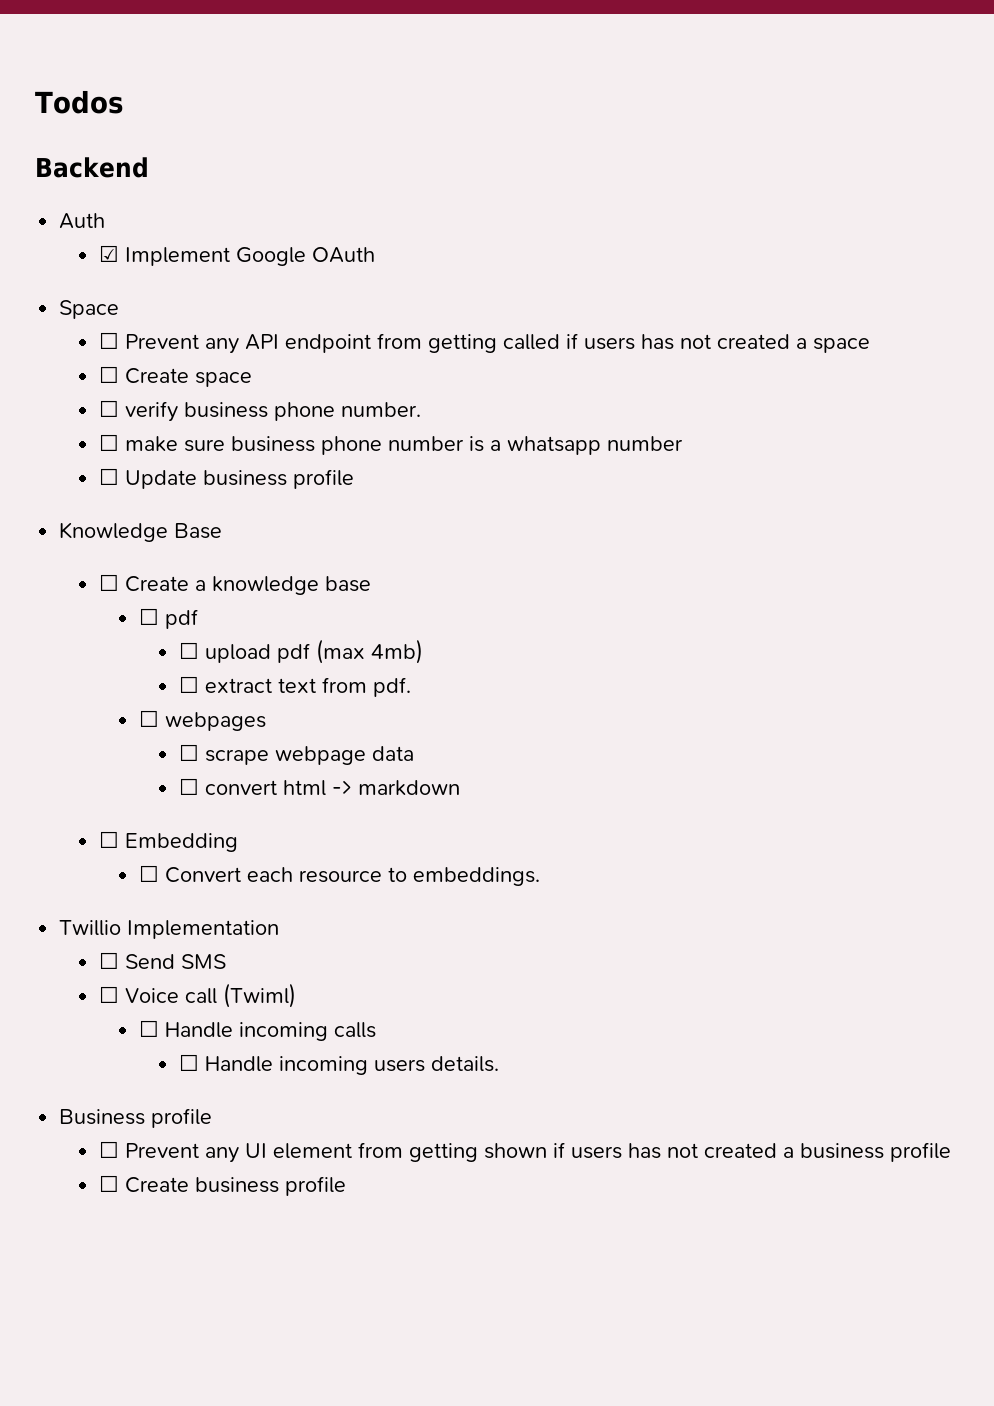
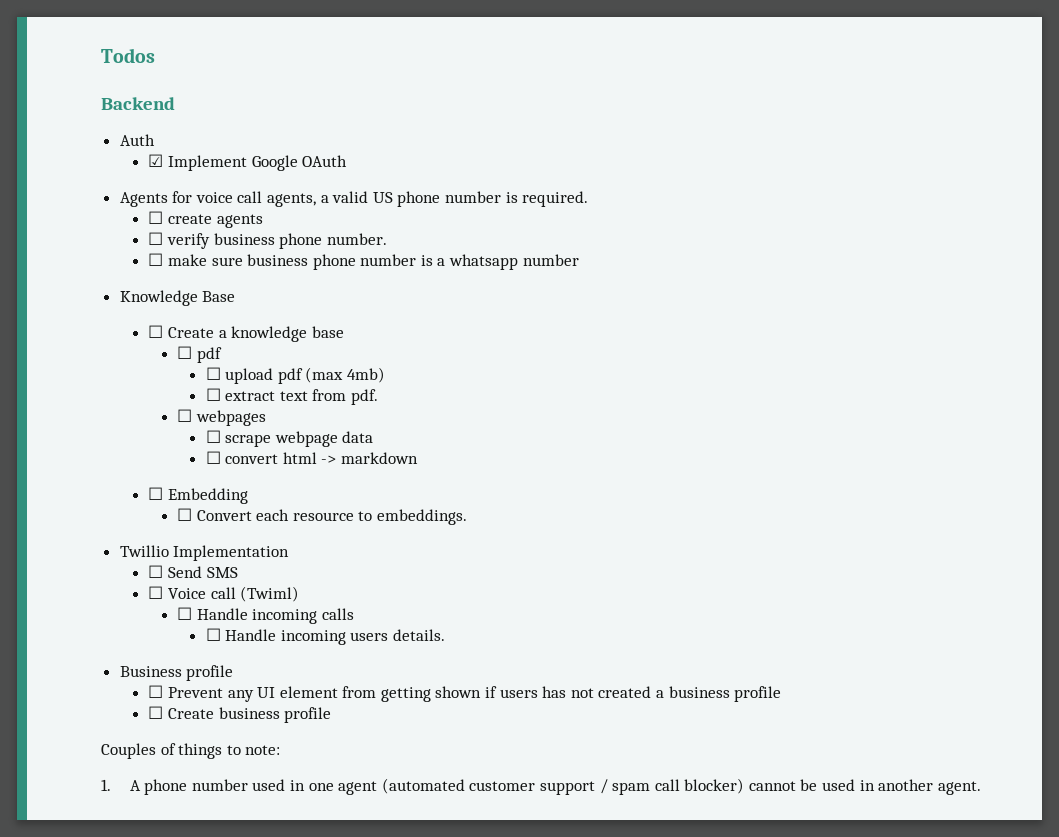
[59,300,120,319] [99,332,871,354] [99,366,253,387] Space // ☐ Prevent any API endpoint from getting called if users has not created a space // ☐ Create space -> [119,191,589,207] [148,211,263,228] Agents for voice call agents, a valid US phone number is required. // ☐ create agents
[99,468,355,489] // ☐ Update business profile -> (579, 260) none
(347, 1186) none -> [101,743,281,759] [101,778,981,795] // Couples of things to note: // 1. A phone number used in one agent (automated customer support / spam call blocker) cannot be used in another agent.

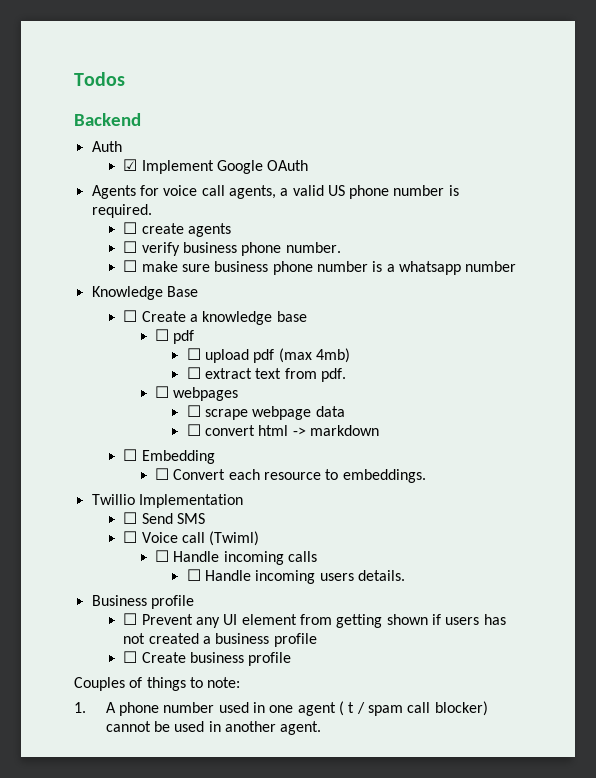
[381,778,595,795] (automated customer support -> [338,701,355,716] ( t

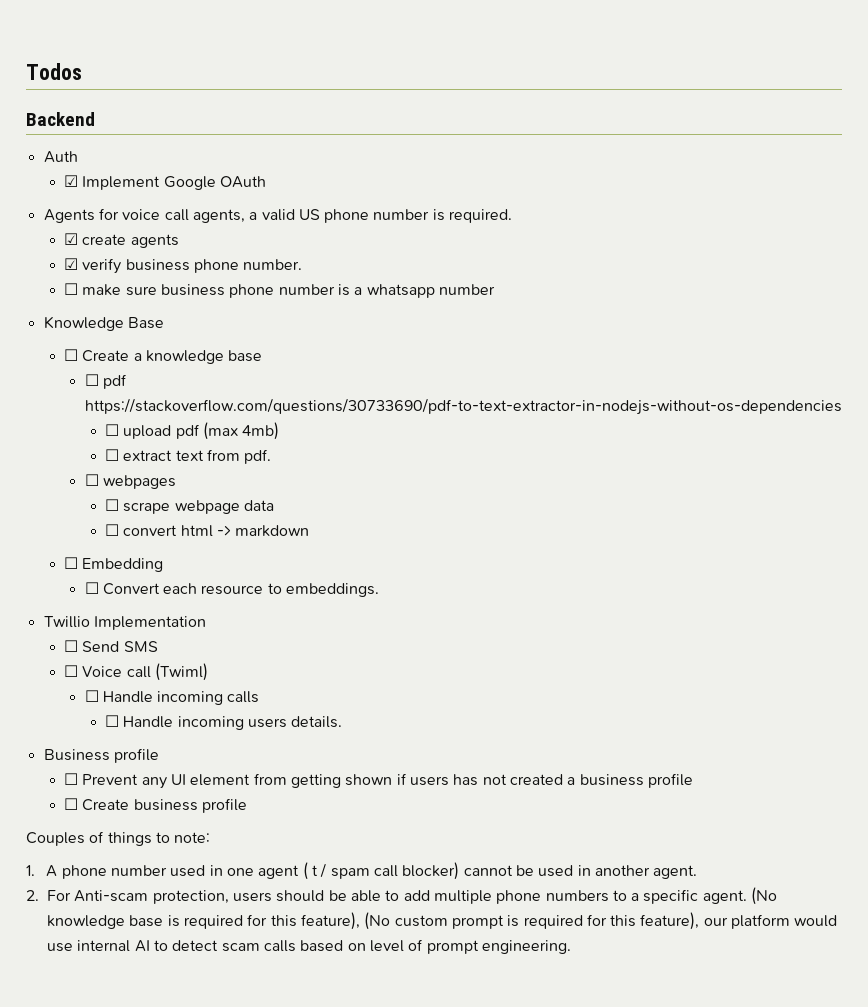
[123,222,138,234] ☐ -> [64,233,79,245] ☑
[123,241,138,253] ☐ -> [64,258,79,270] ☑
(195, 337) none -> [84,398,842,415] https://stackoverflow.com/questions/30733690/pdf-to-text-extractor-in-nodejs-without-os-dependencies
(322, 728) none -> [26,887,778,905] [47,912,838,930] [47,939,571,954] // 2. For Anti-scam protection, users should be able to add multiple phone numbers to a specific agent. (No knowledge base is required for this feature), (No custom prompt is required for this feature), our platform would use internal AI to detect scam calls based on level of prompt engineering.

